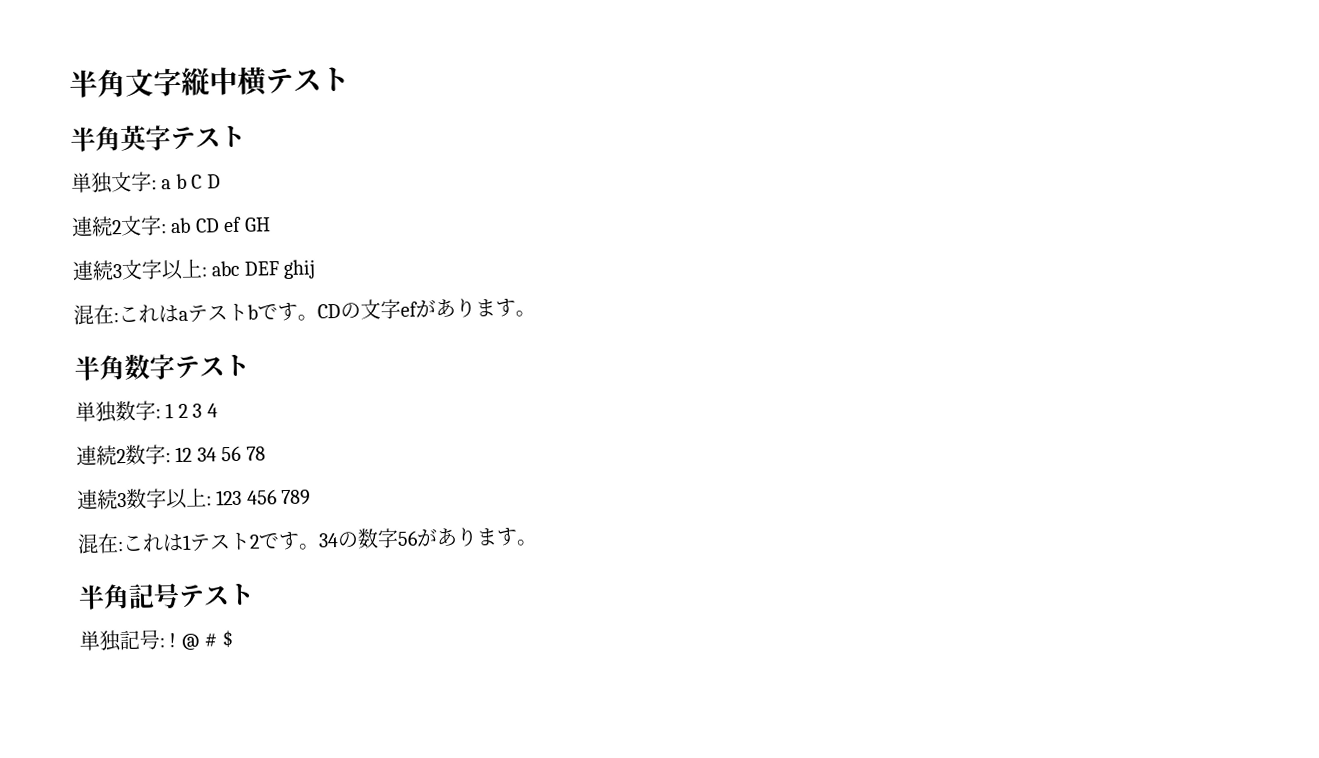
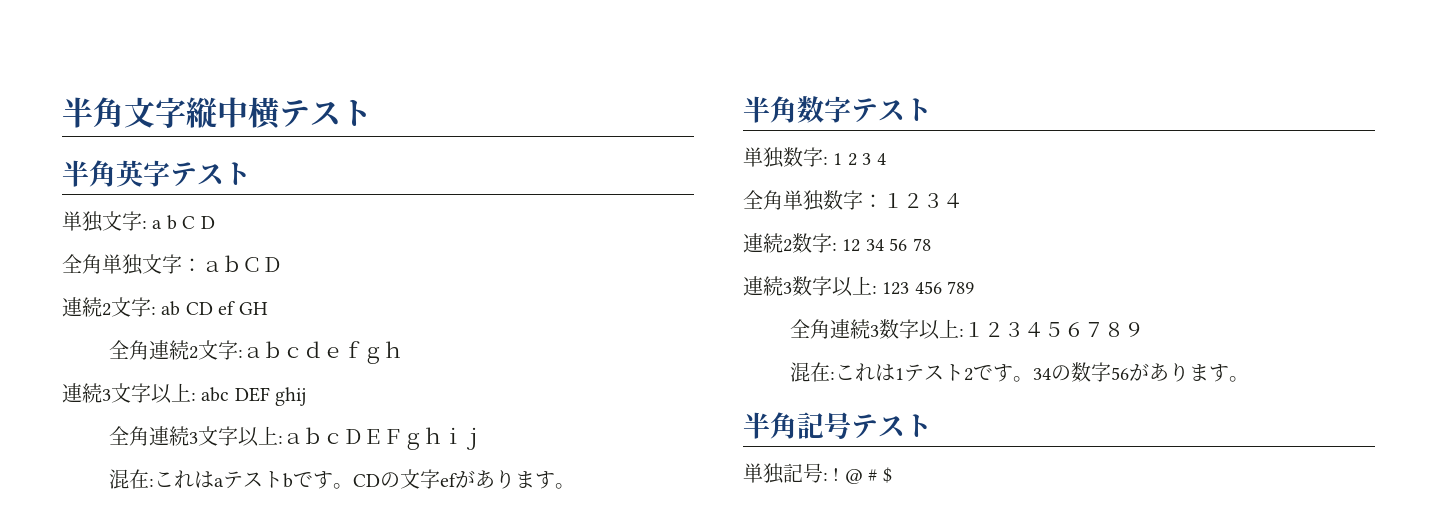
(221, 181) none -> [62,254,282,275] // 全角単独文字：ａｂＣＤ
(271, 224) none -> [108,340,403,364] // 全角連続2文字:ａｂｃｄｅｆｇｈ
(317, 269) none -> [108,426,483,450] // 全角連続3文字以上:ａｂｃＤＥＦｇｈｉｊ
(218, 410) none -> [743,190,963,211] // 全角単独数字：１２３４
(312, 497) none -> [789,319,1144,340] // 全角連続3数字以上:１２３４５６７８９

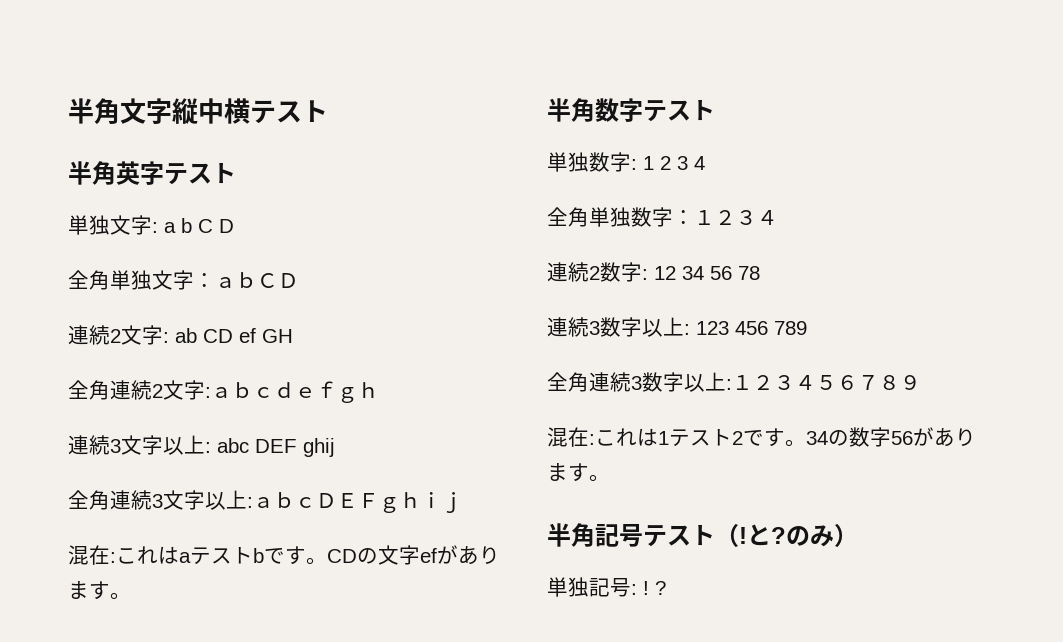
(932, 425) none -> [715,523,858,547] （!と?のみ）
[844,467,892,484] @ # $ -> [655,581,666,595] ?

